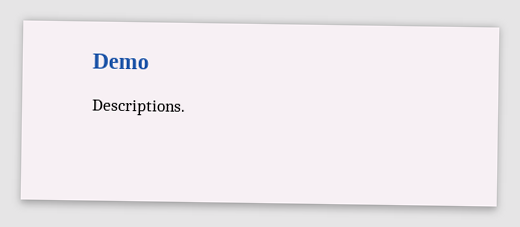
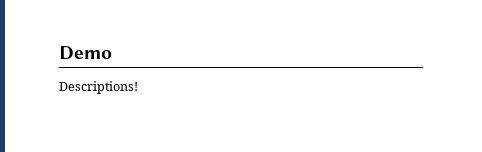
[91,99,186,116] Descriptions. -> [59,81,138,94] Descriptions!

